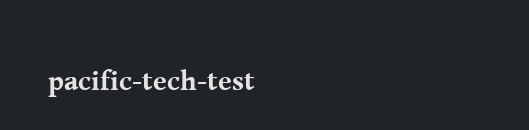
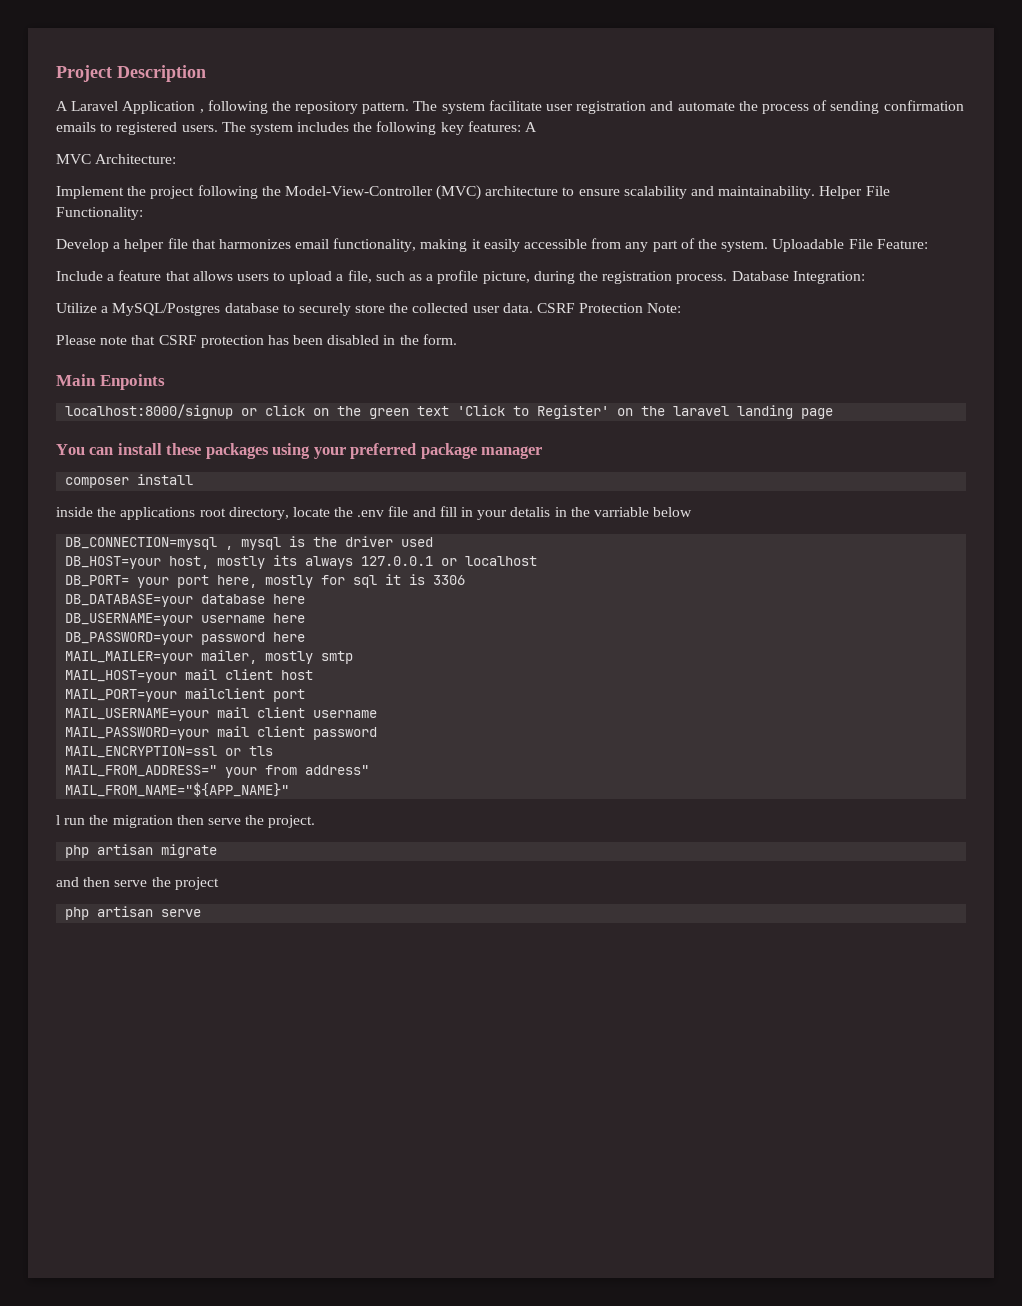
[48,69,255,97] pacific-tech-test -> [56,65,206,82] [56,100,964,114] [56,121,538,135] [56,154,177,164] [56,185,890,200] [56,207,143,220] [56,238,928,252] [56,270,865,284] [56,303,682,316] [56,334,457,348] [56,374,165,390] [65,404,834,419] [56,443,543,459] [65,474,194,488] [56,506,693,520] [65,536,434,550] [65,555,538,569] [65,574,466,588] [65,594,306,607] [65,613,306,626] [65,632,306,645] [65,650,354,664] [65,669,314,683] [65,688,306,702] [65,707,378,721] [65,726,378,740] [65,746,274,758] [65,765,370,778] [65,782,290,797] [56,815,316,828] [65,844,218,858] [56,877,219,890] [65,906,202,920] Project Description // A Laravel Application , following the repository pattern. The system facilitate user registration and automate the process of sending confirmation emails to registered users. The system includes the following key features: A // MVC Architecture: // Implement the project following the Model-View-Controller (MVC) architecture to ensure scalability and maintainability. Helper File Functionality: // Develop a helper file that harmonizes email functionality, making it easily accessible from any part of the system. Uploadable File Feature: // Include a feature that allows users to upload a file, such as a profile picture, during the registration process. Database Integration: // Utilize a MySQL/Postgres database to securely store the collected user data. CSRF Protection Note: // Please note that CSRF protection has been disabled in the form. // Main Enpoints // localhost:8000/signup or click on the green text 'Click to Register' on the laravel landing page // You can install these packages using your preferred package manager // composer install // inside the applications root directory, locate the .env file and fill in your detalis in the varriable below // DB_CONNECTION=mysql , mysql is the driver used // DB_HOST=your host, mostly its always 127.0.0.1 or localhost // DB_PORT= your port here, mostly for sql it is 3306 // DB_DATABASE=your database here // DB_USERNAME=your username here // DB_PASSWORD=your password here // MAIL_MAILER=your mailer, mostly smtp // MAIL_HOST=your mail client host // MAIL_PORT=your mailclient port // MAIL_USERNAME=your mail client username // MAIL_PASSWORD=your mail client password // MAIL_ENCRYPTION=ssl or tls // MAIL_FROM_ADDRESS=" your from address" // MAIL_FROM_NAME="${APP_NAME}" // l run the migration then serve the project. // php artisan migrate // and then serve the project // php artisan serve

